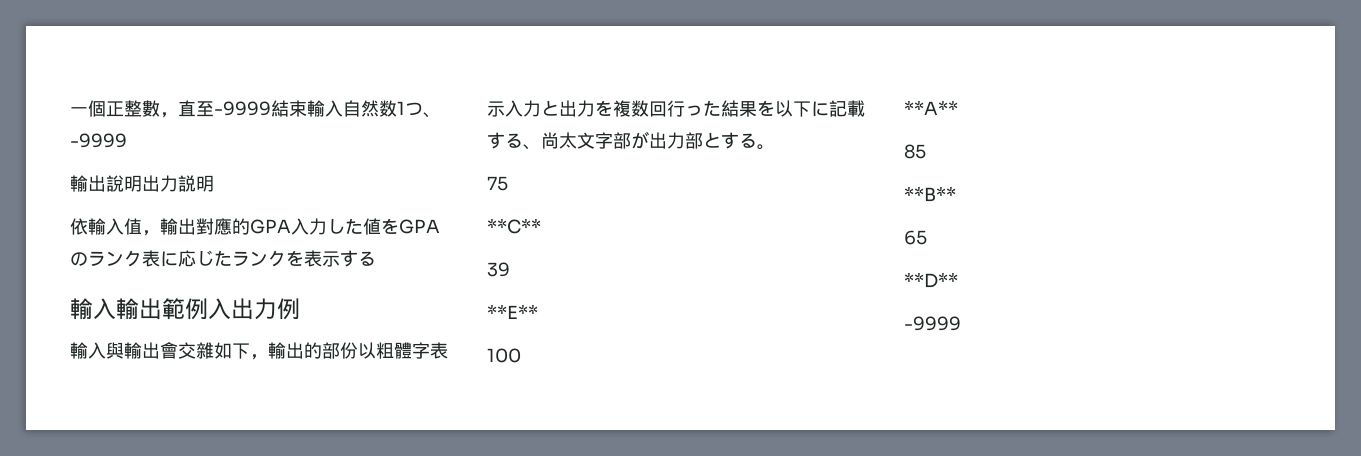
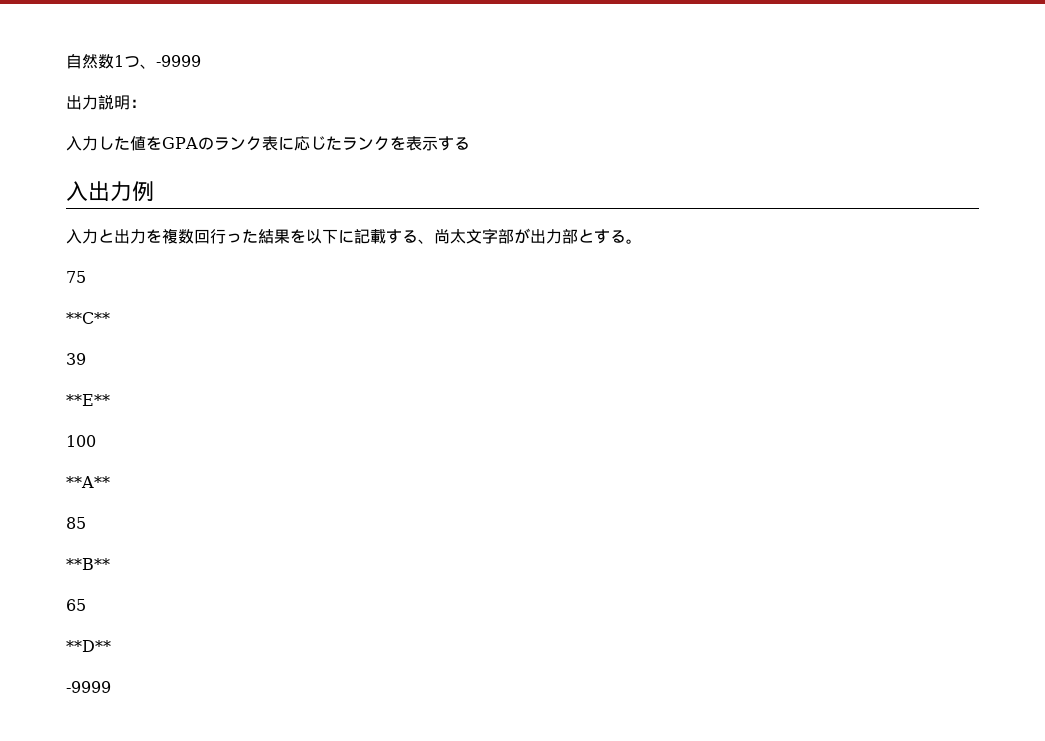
[70,100,343,118] 一個正整數，直至-9999結束輸入 -> (66, 61) none
[70,175,142,192] 輸出說明 -> (201, 61) none
[70,218,291,236] // 依輸入值，輸出對應的GPA -> [130,99,146,108] ： //
[70,298,208,320] 輸入輸出範例 -> (470, 143) none
[70,342,448,360] [487,101,505,117] 輸入與輸出會交雜如下，輸出的部份以粗體字表示 -> (154, 191) none

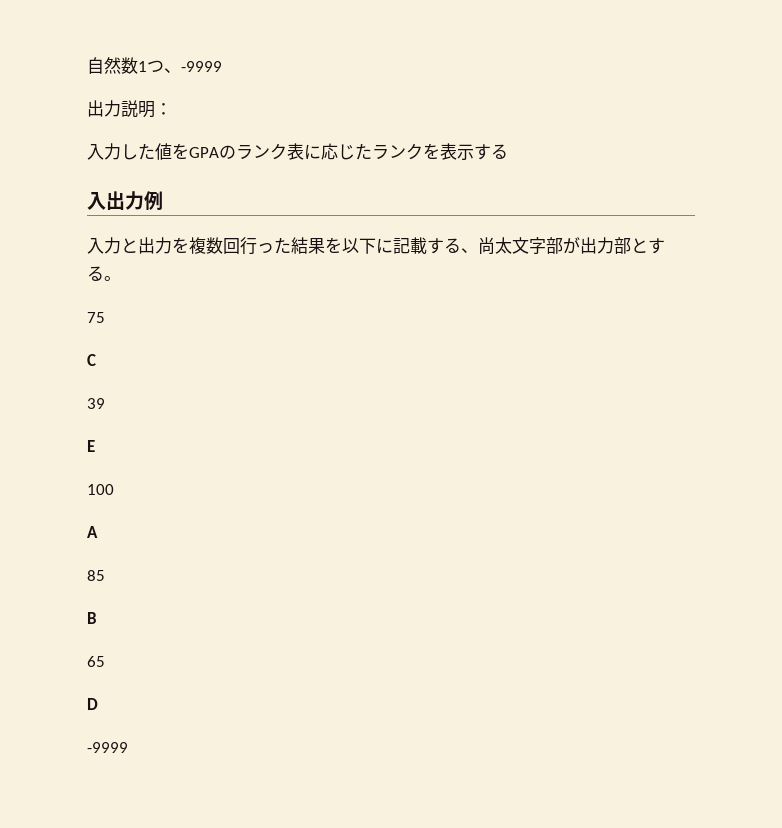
[66,312,110,324] **C** -> [87,354,96,366] C
[66,394,110,406] **E** -> [87,440,95,452] E
[66,476,110,488] **A** -> [87,526,98,538] A
[66,558,110,570] **B** -> [87,612,97,624] B
[66,640,111,652] **D** -> [87,698,98,710] D

